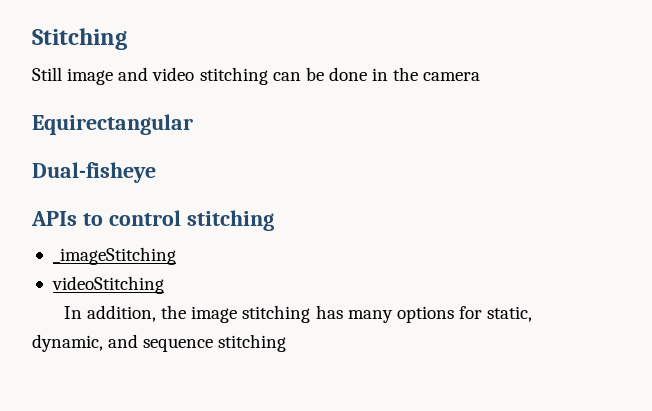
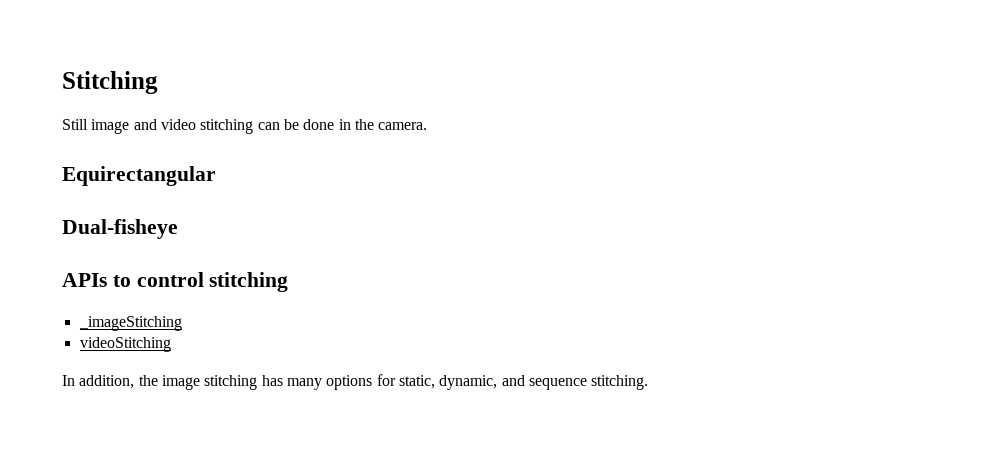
[423,72,481,81] camera -> [378,122,428,130] camera.
[218,334,287,352] stitching -> [591,375,649,390] stitching.

